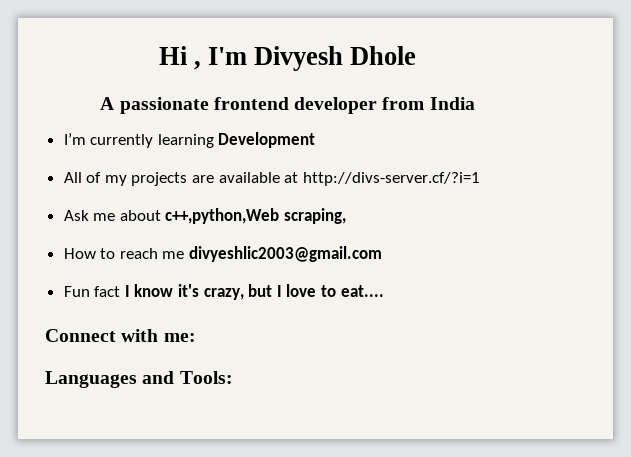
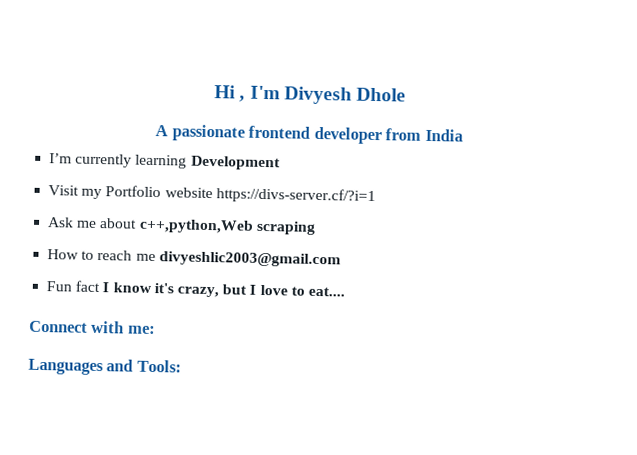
[63,172,480,186] All of my projects are available at http://divs-server.cf/?i=1 -> [48,185,376,205] Visit my Portfolio website https://divs-server.cf/?i=1
[284,208,347,224] scraping, -> [255,220,316,235] scraping

